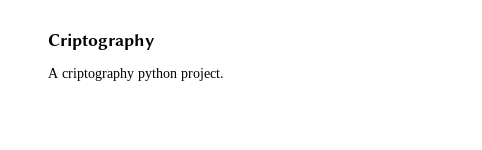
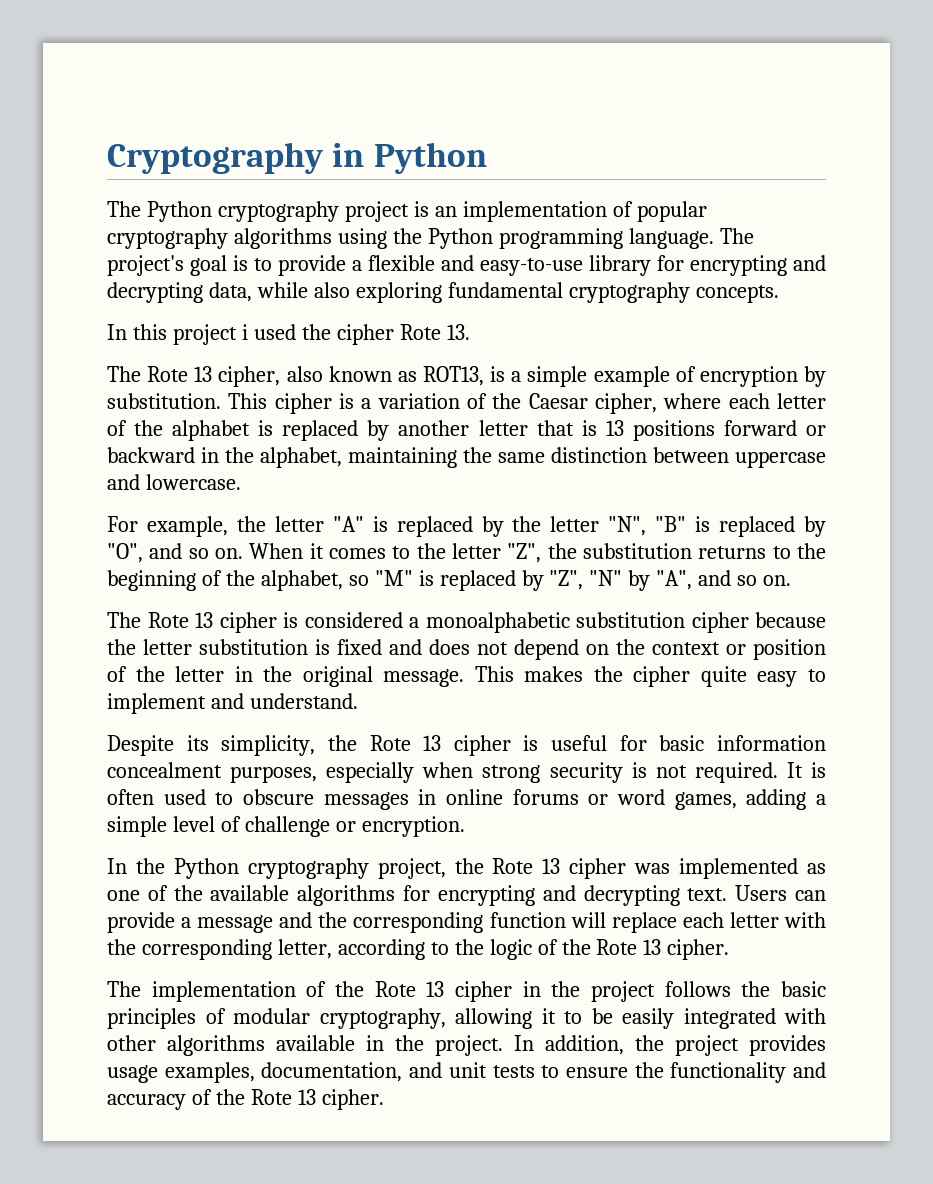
[48,33,155,50] [48,68,224,81] Criptography // A criptography python project. -> [107,142,487,174] [107,201,707,222] [107,228,754,249] [107,255,826,276] [107,282,779,303] [107,324,470,345] [107,366,826,387] [107,393,827,414] [107,420,827,441] [107,447,826,468] [107,474,241,490] [107,516,827,537] [107,543,826,563] [107,570,792,591] [107,612,826,633] [107,639,826,660] [107,666,826,687] [107,693,358,714] [107,735,826,756] [107,762,827,783] [107,789,826,810] [107,816,465,837] [107,858,826,879] [107,885,827,906] [107,912,827,933] [107,939,730,960] [107,981,826,1002] [107,1008,826,1029] [107,1035,826,1056] [107,1062,826,1083] [107,1089,384,1110] Cryptography in Python // The Python cryptography project is an implementation of popular cryptography algorithms using the Python programming language. The project's goal is to provide a flexible and easy-to-use library for encrypting and decrypting data, while also exploring fundamental cryptography concepts. // In this project i used the cipher Rote 13. // The Rote 13 cipher, also known as ROT13, is a simple example of encryption by substitution. This cipher is a variation of the Caesar cipher, where each letter of the alphabet is replaced by another letter that is 13 positions forward or backward in the alphabet, maintaining the same distinction between uppercase and lowercase. // For example, the letter "A" is replaced by the letter "N", "B" is replaced by "O", and so on. When it comes to the letter "Z", the substitution returns to the beginning of the alphabet, so "M" is replaced by "Z", "N" by "A", and so on. // The Rote 13 cipher is considered a monoalphabetic substitution cipher because the letter substitution is fixed and does not depend on the context or position of the letter in the original message. This makes the cipher quite easy to implement and understand. // Despite its simplicity, the Rote 13 cipher is useful for basic information concealment purposes, especially when strong security is not required. It is often used to obscure messages in online forums or word games, adding a simple level of challenge or encryption. // In the Python cryptography project, the Rote 13 cipher was implemented as one of the available algorithms for encrypting and decrypting text. Users can provide a message and the corresponding function will replace each letter with the corresponding letter, according to the logic of the Rote 13 cipher. // The implementation of the Rote 13 cipher in the project follows the basic principles of modular cryptography, allowing it to be easily integrated with other algorithms available in the project. In addition, the project provides usage examples, documentation, and unit tests to ensure the functionality and accuracy of the Rote 13 cipher.

